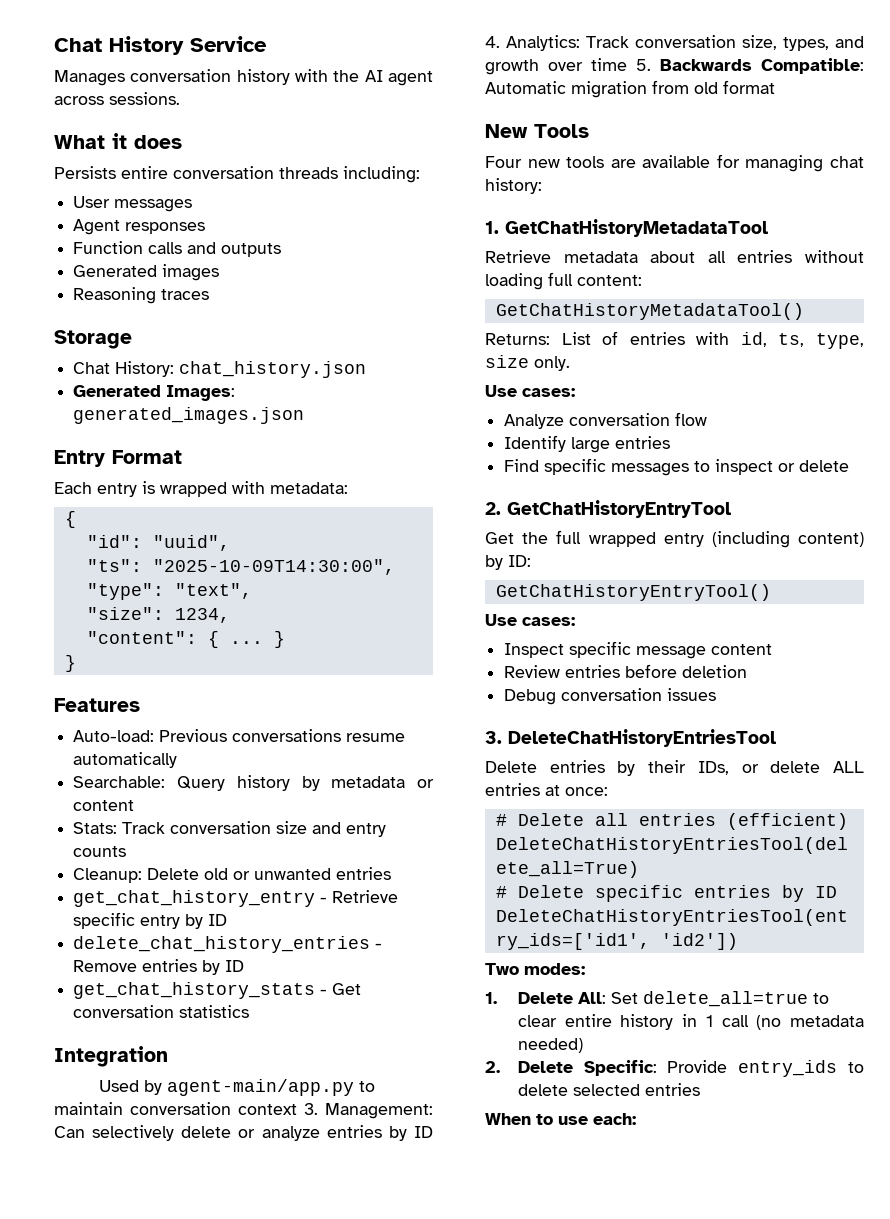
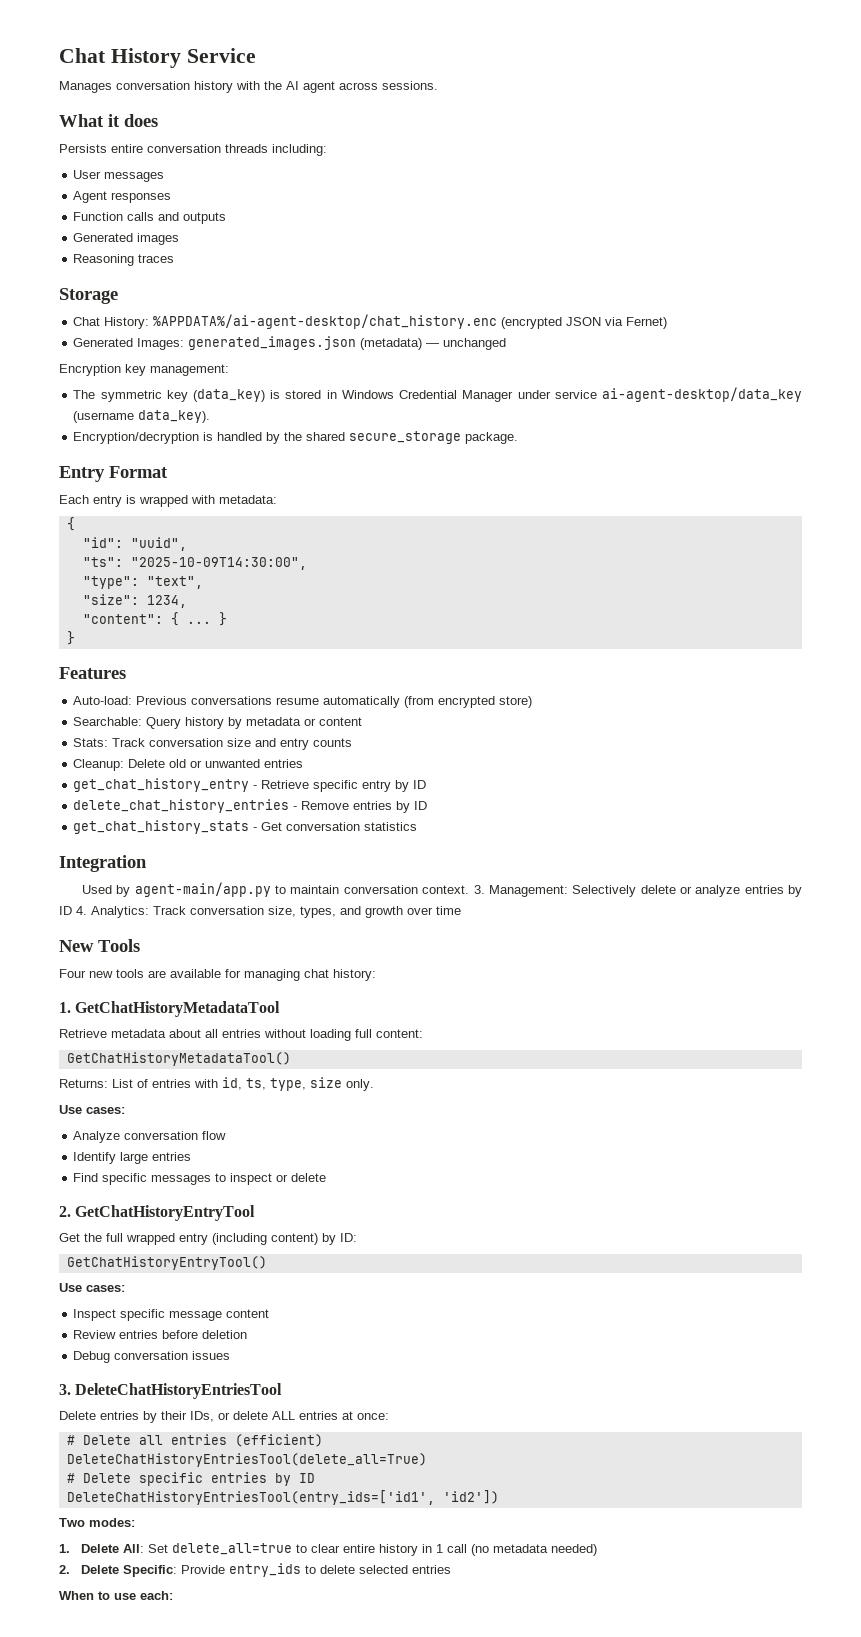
[179,361,367,378] [73,385,236,401] [73,407,305,424] chat_history.json // Generated Images: generated_images.json -> [153,314,668,329] [73,336,507,350] [59,364,229,376] [73,387,803,402] [73,410,211,423] [73,431,519,444] %APPDATA%/ai-agent-desktop/chat_history.enc (encrypted JSON via Fernet) // Generated Images: generated_images.json (metadata) — unchanged // Encryption key management: // The symmetric key (data_key) is stored in Windows Credential Manager under service ai-agent-desktop/data_key (username data_key). // Encryption/decryption is handled by the shared secure_storage package.
(178, 760) none -> [404,696,533,708] (from encrypted store)
[238,1104,297,1115] context -> [422,885,470,894] context.
[54,1125,175,1141] Can selectively -> [572,885,637,897] Selectively
[636,58,864,74] [485,80,775,98] 5. Backwards Compatible: Automatic migration from old format -> (461, 910) none

